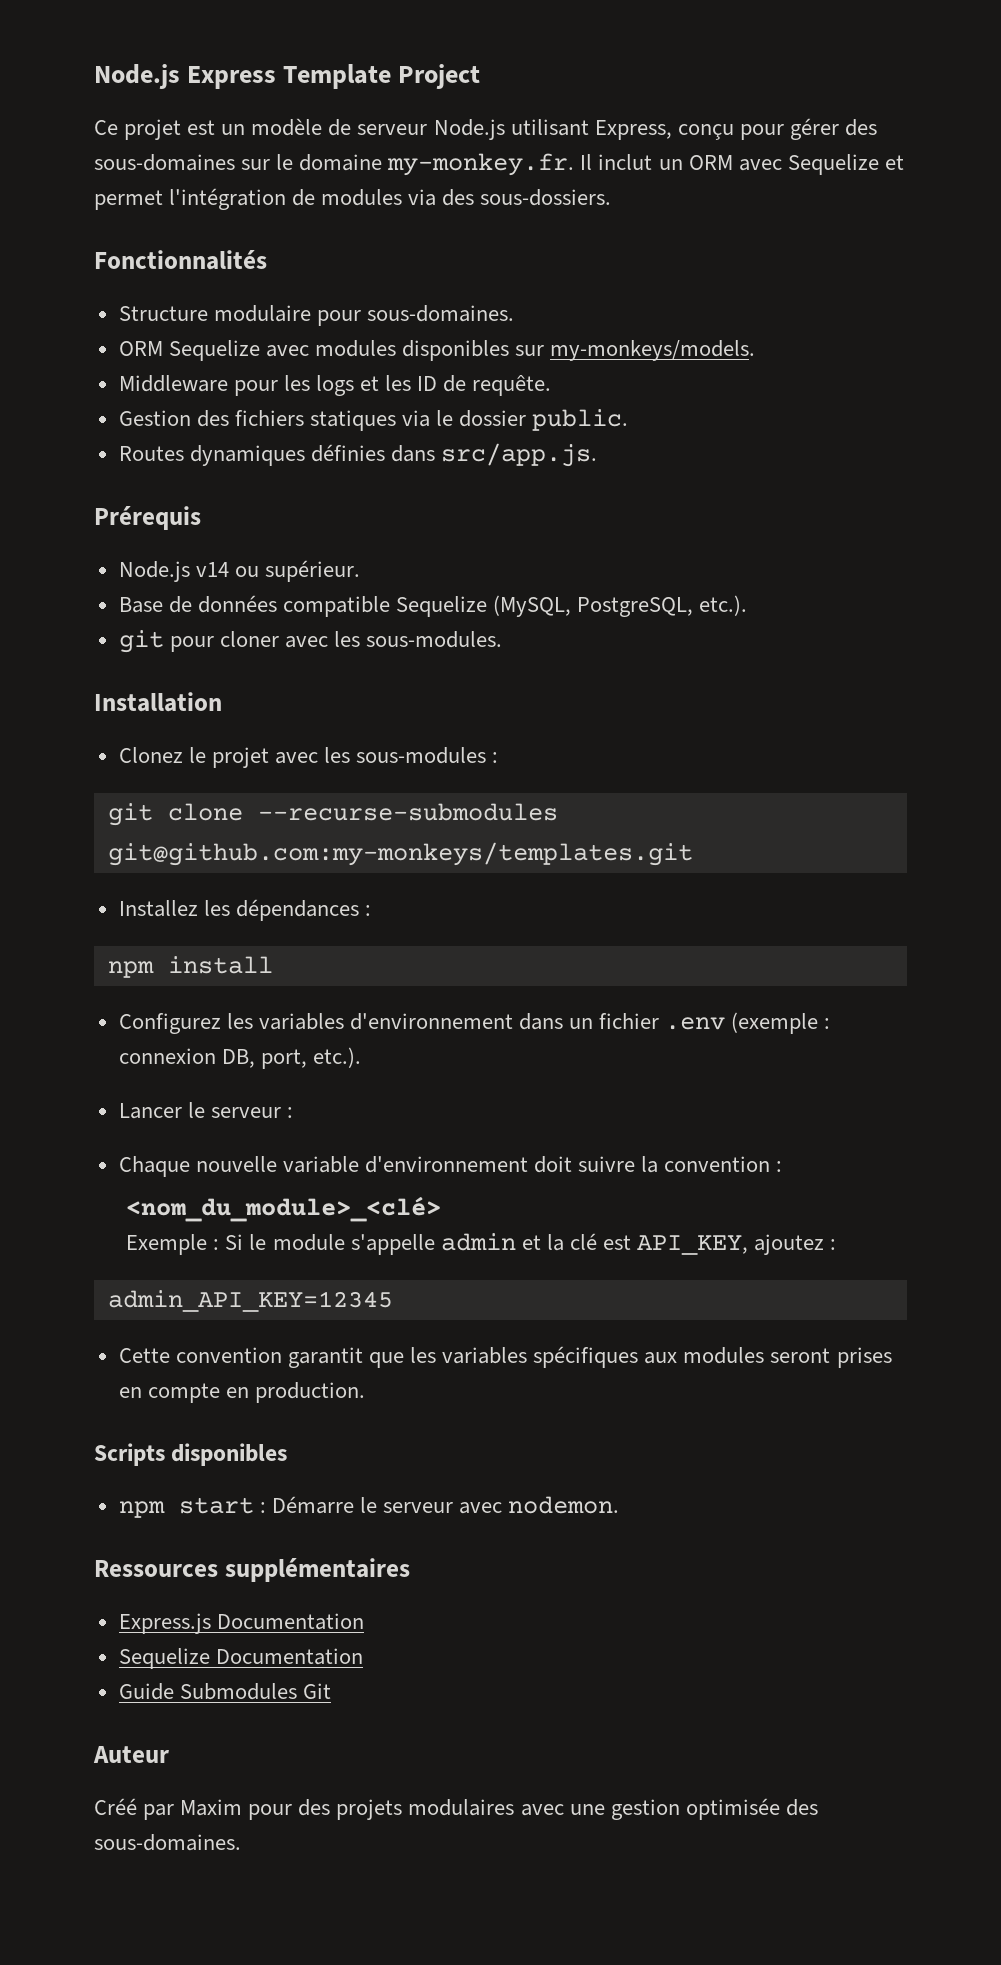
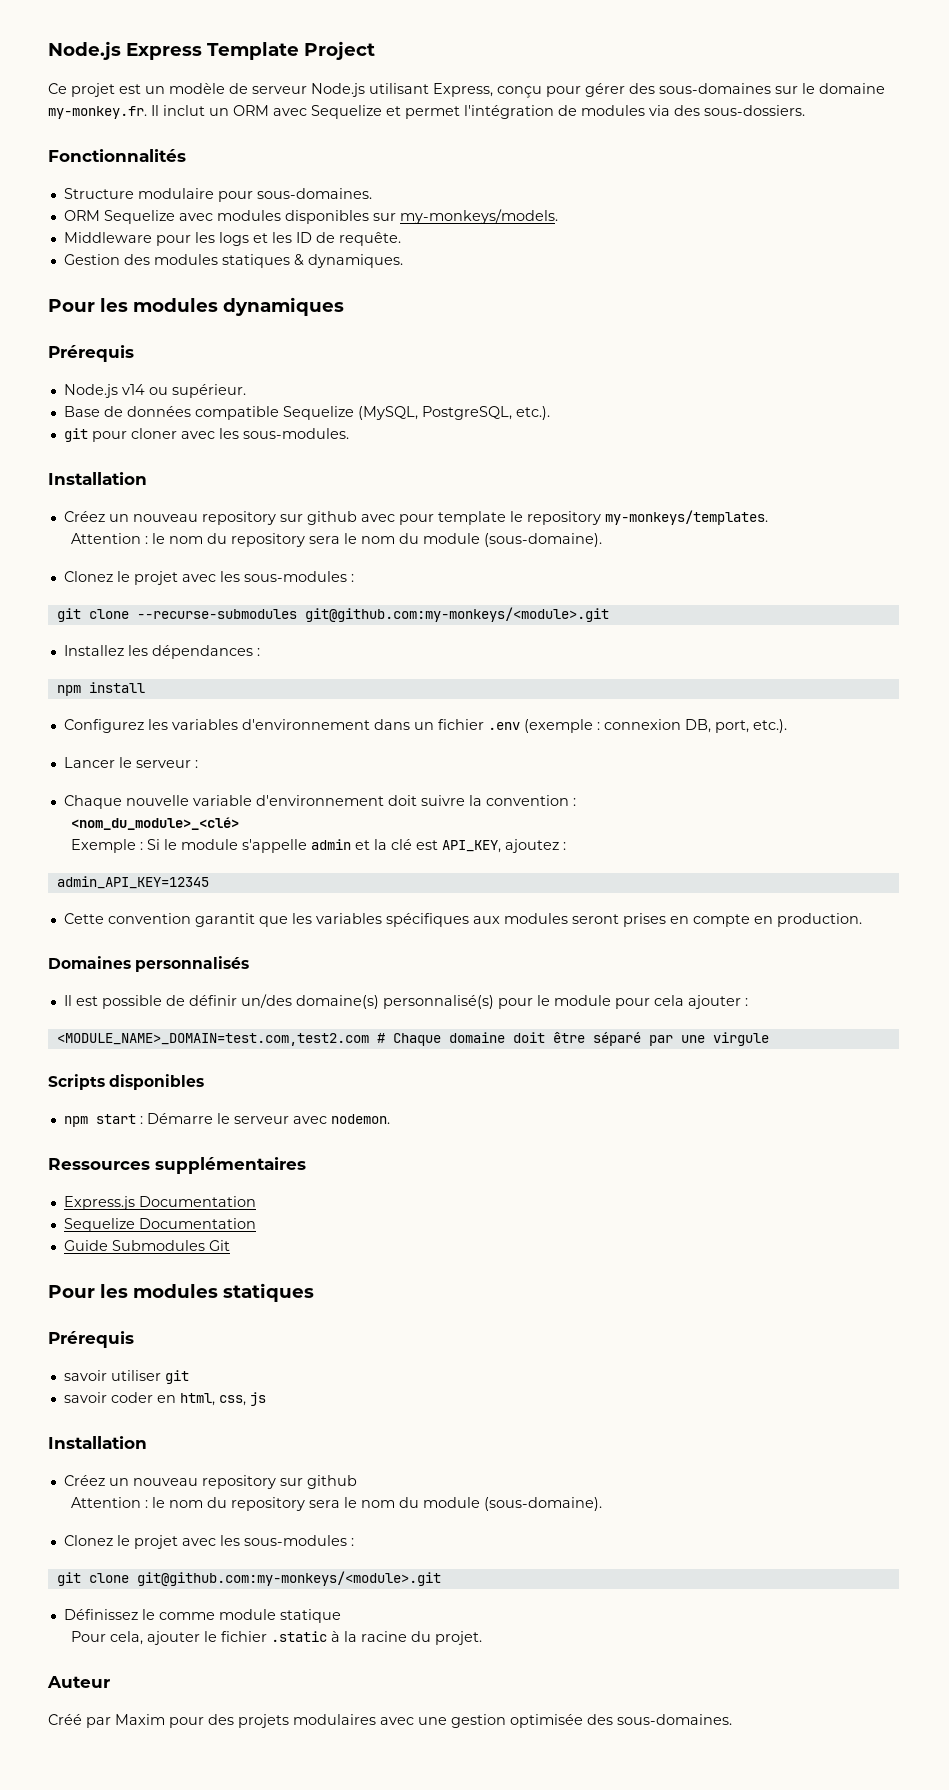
[234,409,629,431] [118,443,598,467] fichiers statiques via le dossier public. // Routes dynamiques définies dans src/app.js. -> [153,254,403,268] [48,297,344,316] modules statiques & dynamiques. // Pour les modules dynamiques
(222, 702) none -> [63,510,768,525] [71,533,603,547] // Créez un nouveau repository sur github avec pour template le repository my-monkeys/templates. // Attention : le nom du repository sera le nom du module (sous-domaine).
[107,842,693,866] git@github.com:my-monkeys/templates.git -> [304,607,609,622] git@github.com:my-monkeys/<module>.git
(365, 1392) none -> [48,956,250,972] [63,994,748,1009] [56,1032,769,1046] // Domaines personnalisés // Il est possible de définir un/des domaine(s) personnalisé(s) pour le module pour cela ajouter : // <MODULE_NAME>_DOMAIN=test.com,test2.com # Chaque domaine doit être séparé par une virgule
(331, 1691) none -> [48,1283,314,1302] [48,1331,134,1348] [63,1370,189,1384] [63,1392,266,1406] [48,1436,147,1449] [63,1475,357,1489] [71,1497,603,1511] [63,1535,354,1549] [56,1571,441,1586] [63,1609,341,1623] [71,1631,483,1645] // Pour les modules statiques // Prérequis // savoir utiliser git // savoir coder en html, css, js // Installation // Créez un nouveau repository sur github // Attention : le nom du repository sera le nom du module (sous-domaine). // Clonez le projet avec les sous-modules : // git clone git@github.com:my-monkeys/<module>.git // Définissez le comme module statique // Pour cela, ajouter le fichier .static à la racine du projet.

